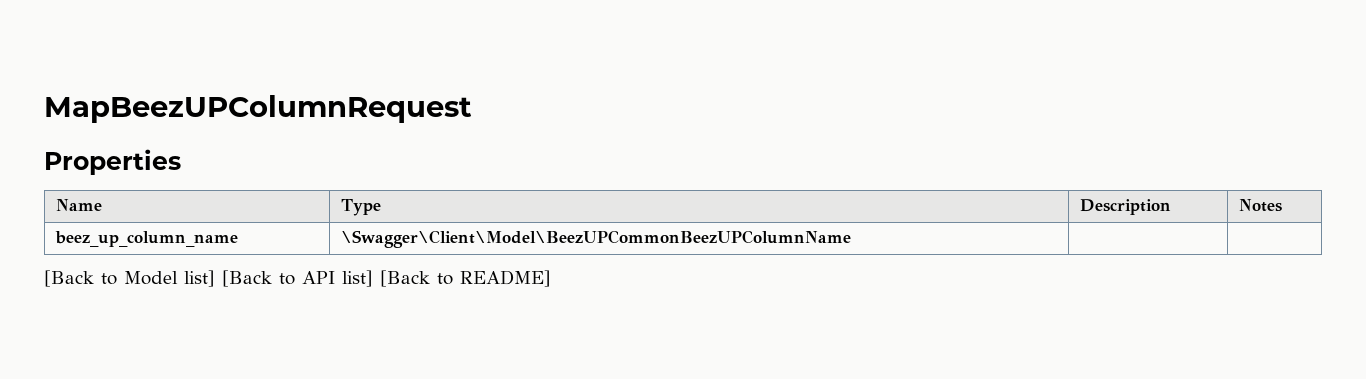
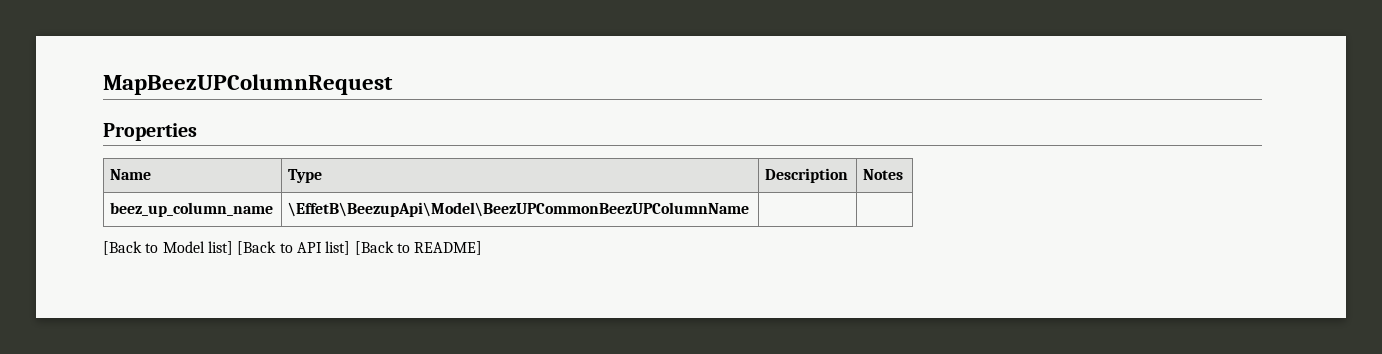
[340,230,851,248] \Swagger\Client\Model\BeezUPCommonBeezUPColumnName -> [288,202,750,217] \EffetB\BeezupApi\Model\BeezUPCommonBeezUPColumnName

